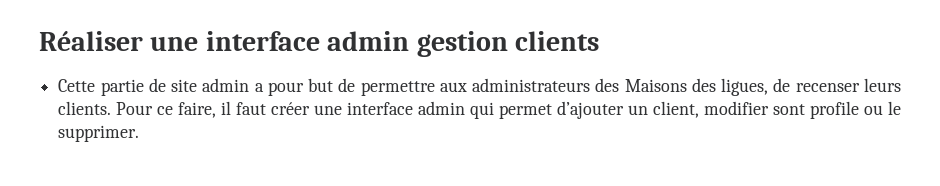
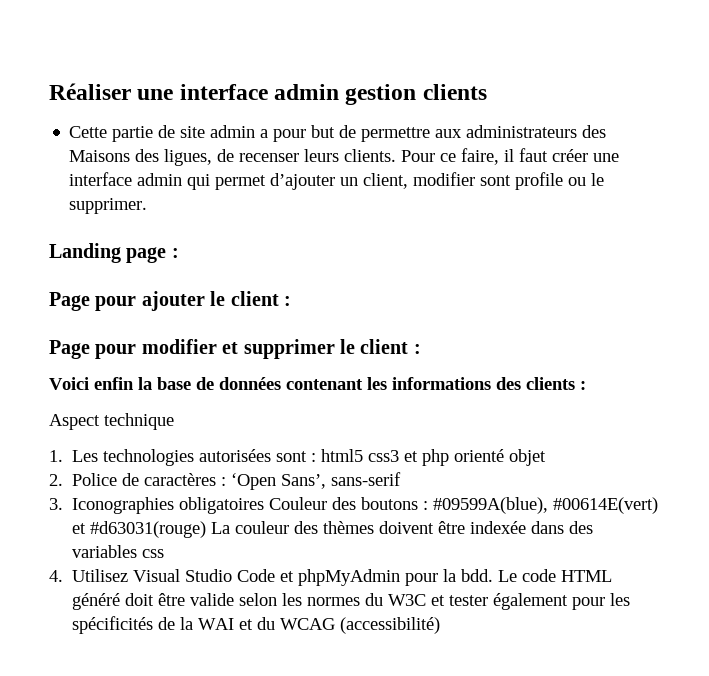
(140, 133) none -> [49,243,179,263] [49,291,291,311] [49,339,421,359] [49,377,586,390] [49,413,174,430] [49,449,547,466] [49,472,402,490] [49,497,659,514] [72,521,594,538] [72,545,165,558] [49,569,613,586] [72,593,631,610] [72,616,441,634] // Landing page : // Page pour ajouter le client : // Page pour modifier et supprimer le client : // Voici enfin la base de données contenant les informations des clients : // Aspect technique // 1. Les technologies autorisées sont : html5 css3 et php orienté objet // 2. Police de caractères : ‘Open Sans’, sans-serif // 3. Iconographies obligatoires Couleur des boutons : #09599A(blue), #00614E(vert) et #d63031(rouge) La couleur des thèmes doivent être indexée dans des variables css // 4. Utilisez Visual Studio Code et phpMyAdmin pour la bdd. Le code HTML généré doit être valide selon les normes du W3C et tester également pour les spécificités de la WAI et du WCAG (accessibilité)

